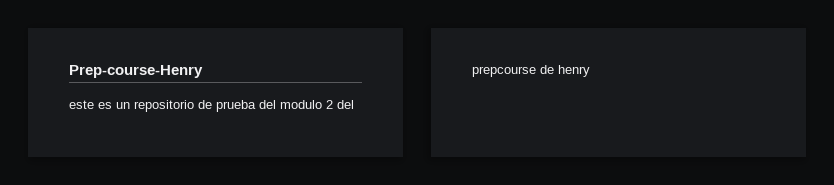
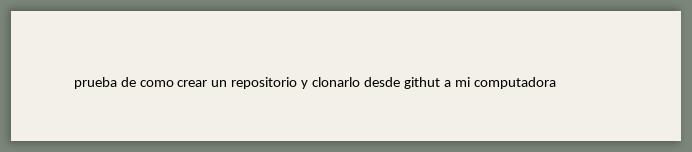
[69,65,203,78] [69,100,354,112] [472,65,590,77] Prep-course-Henry // este es un repositorio de prueba del modulo 2 del prepcourse de henry -> [73,77,556,89] prueba de como crear un repositorio y clonarlo desde githut a mi computadora

